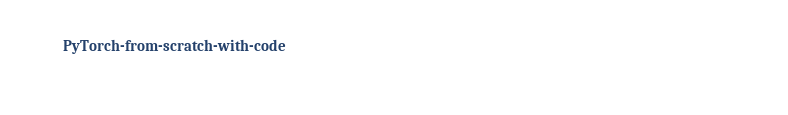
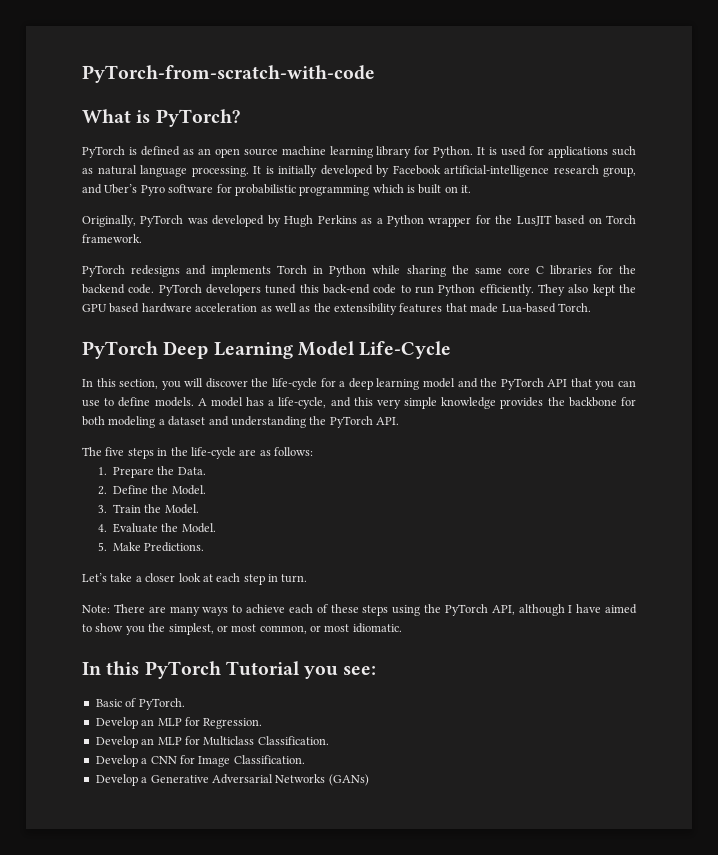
(286, 46) none -> [82,109,240,127] [82,146,636,158] [82,165,636,177] [82,184,472,196] [82,215,636,227] [82,234,142,243] [82,265,636,277] [82,284,636,296] [82,303,591,315] [82,341,452,359] [82,378,636,390] [82,397,637,409] [82,416,399,428] [82,447,313,459] [97,466,206,478] [97,485,206,495] [97,504,199,514] [97,523,216,533] [97,542,205,552] [82,573,308,585] [82,604,637,616] [82,623,402,635] [82,661,377,679] [95,698,185,710] [95,717,263,729] [95,736,329,748] [95,755,305,767] [95,774,369,786] // What is PyTorch? // PyTorch is defined as an open source machine learning library for Python. It is used for applications such as natural language processing. It is initially developed by Facebook artificial-intelligence research group, and Uber’s Pyro software for probabilistic programming which is built on it. // Originally, PyTorch was developed by Hugh Perkins as a Python wrapper for the LusJIT based on Torch framework. // PyTorch redesigns and implements Torch in Python while sharing the same core C libraries for the backend code. PyTorch developers tuned this back-end code to run Python efficiently. They also kept the GPU based hardware acceleration as well as the extensibility features that made Lua-based Torch. // PyTorch Deep Learning Model Life-Cycle // In this section, you will discover the life-cycle for a deep learning model and the PyTorch API that you can use to define models. A model has a life-cycle, and this very simple knowledge provides the backbone for both modeling a dataset and understanding the PyTorch API. // The five steps in the life-cycle are as follows: // 1. Prepare the Data. // 2. Define the Model. // 3. Train the Model. // 4. Evaluate the Model. // 5. Make Predictions. // Let’s take a closer look at each step in turn. // Note: There are many ways to achieve each of these steps using the PyTorch API, although I have aimed to show you the simplest, or most common, or most idiomatic. // In this PyTorch Tutorial you see: // Basic of PyTorch. // Develop an MLP for Regression. // Develop an MLP for Multiclass Classification. // Develop a CNN for Image Classification. // Develop a Generative Adversarial Networks (GANs)

